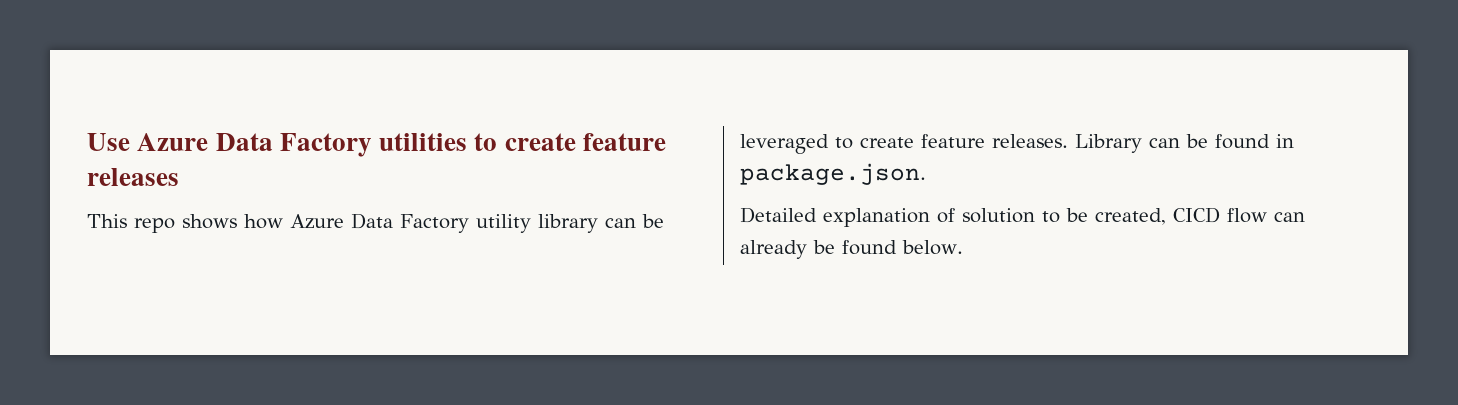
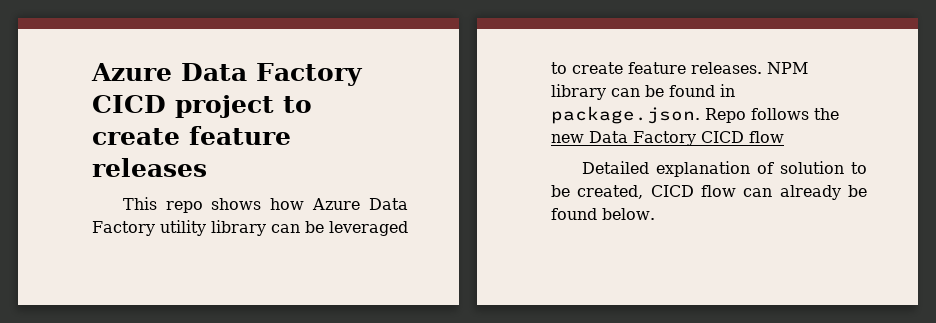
[87,133,468,157] Use Azure Data Factory utilities -> [91,63,363,86] [92,95,274,118] Azure Data Factory CICD project
[1075,134,1142,153] Library -> [767,62,808,74] [551,84,606,100] NPM library
(926, 174) none -> [705,108,839,123] [551,131,784,146] Repo follows the new Data Factory CICD flow

